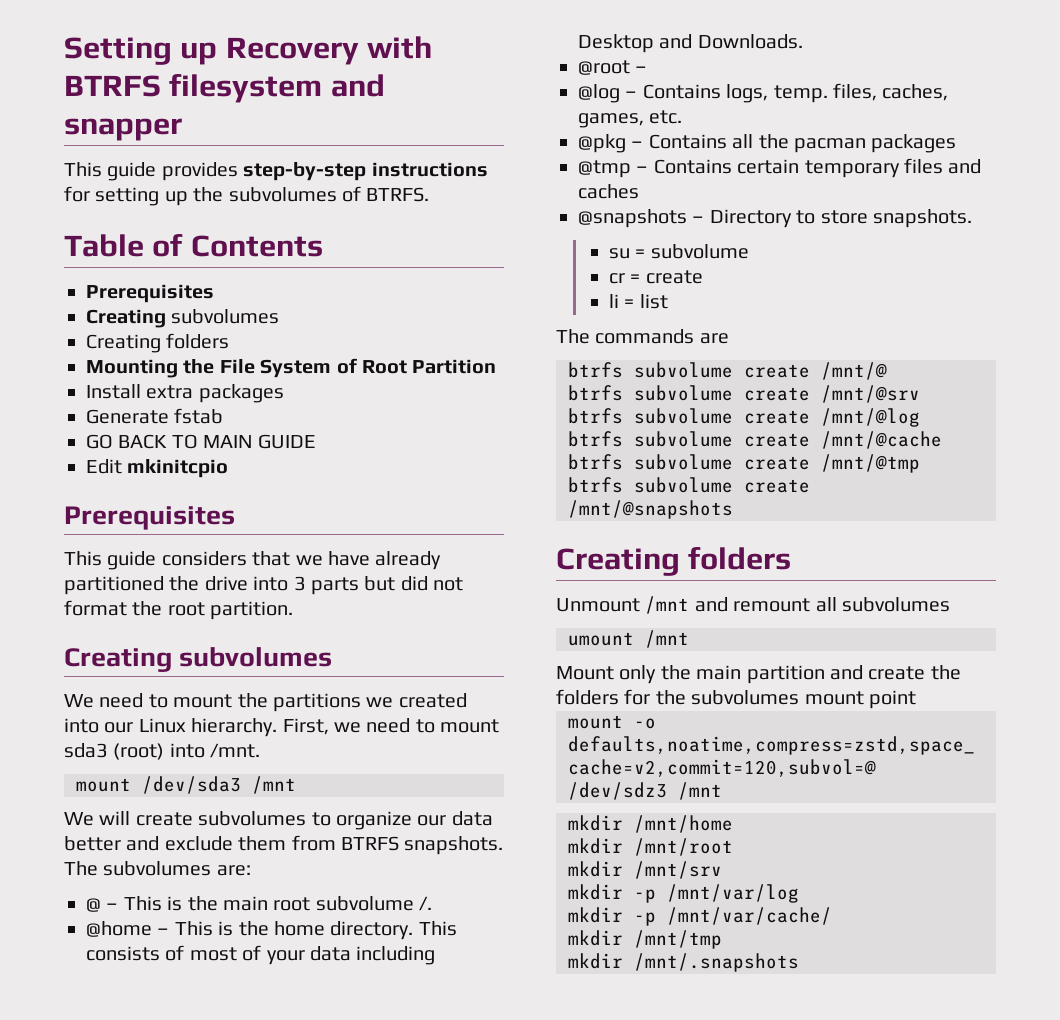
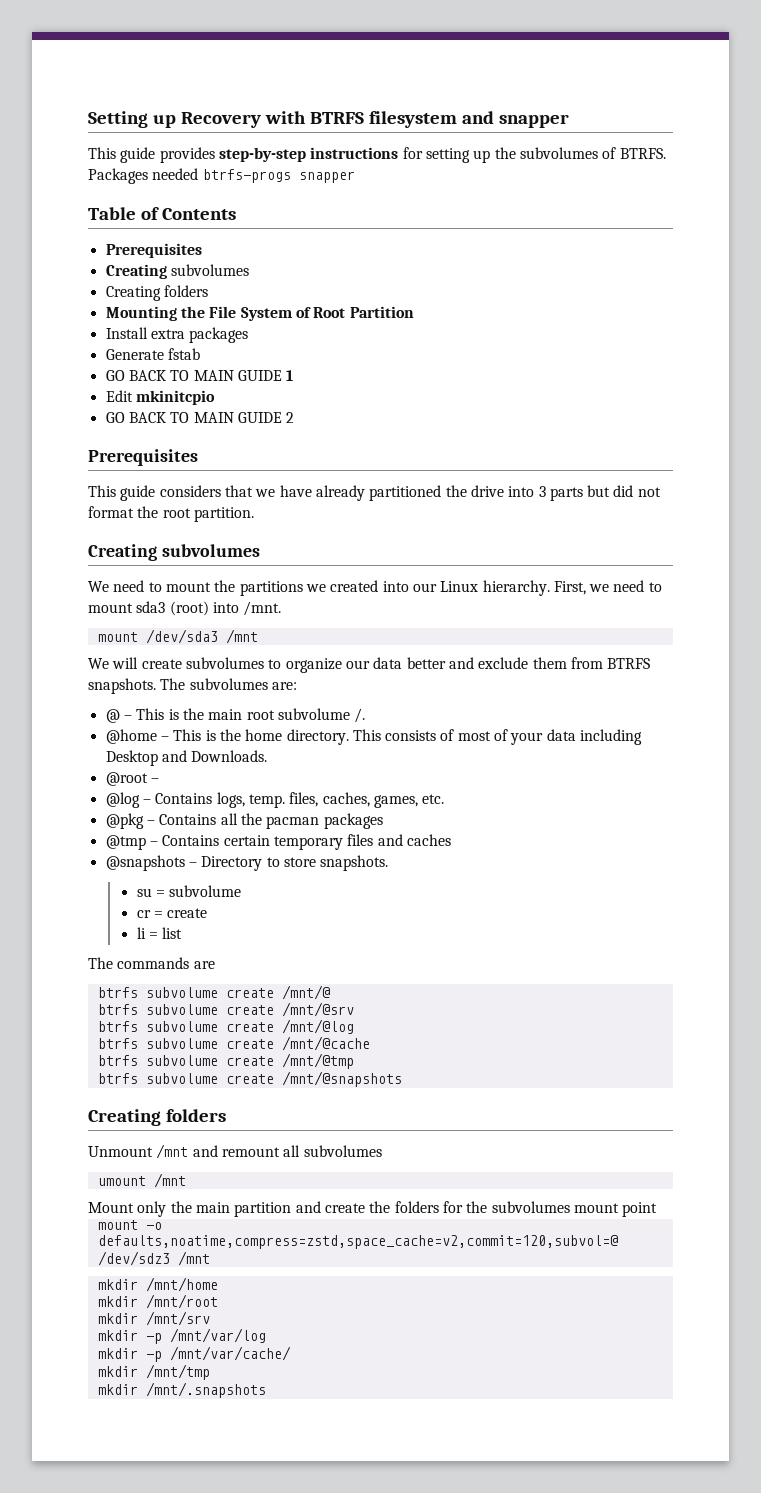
(430, 194) none -> [88,168,355,184] Packages needed btrfs-progs snapper
(316, 441) none -> [286,370,294,381] 1
(229, 468) none -> [105,412,295,423] // GO BACK TO MAIN GUIDE 2

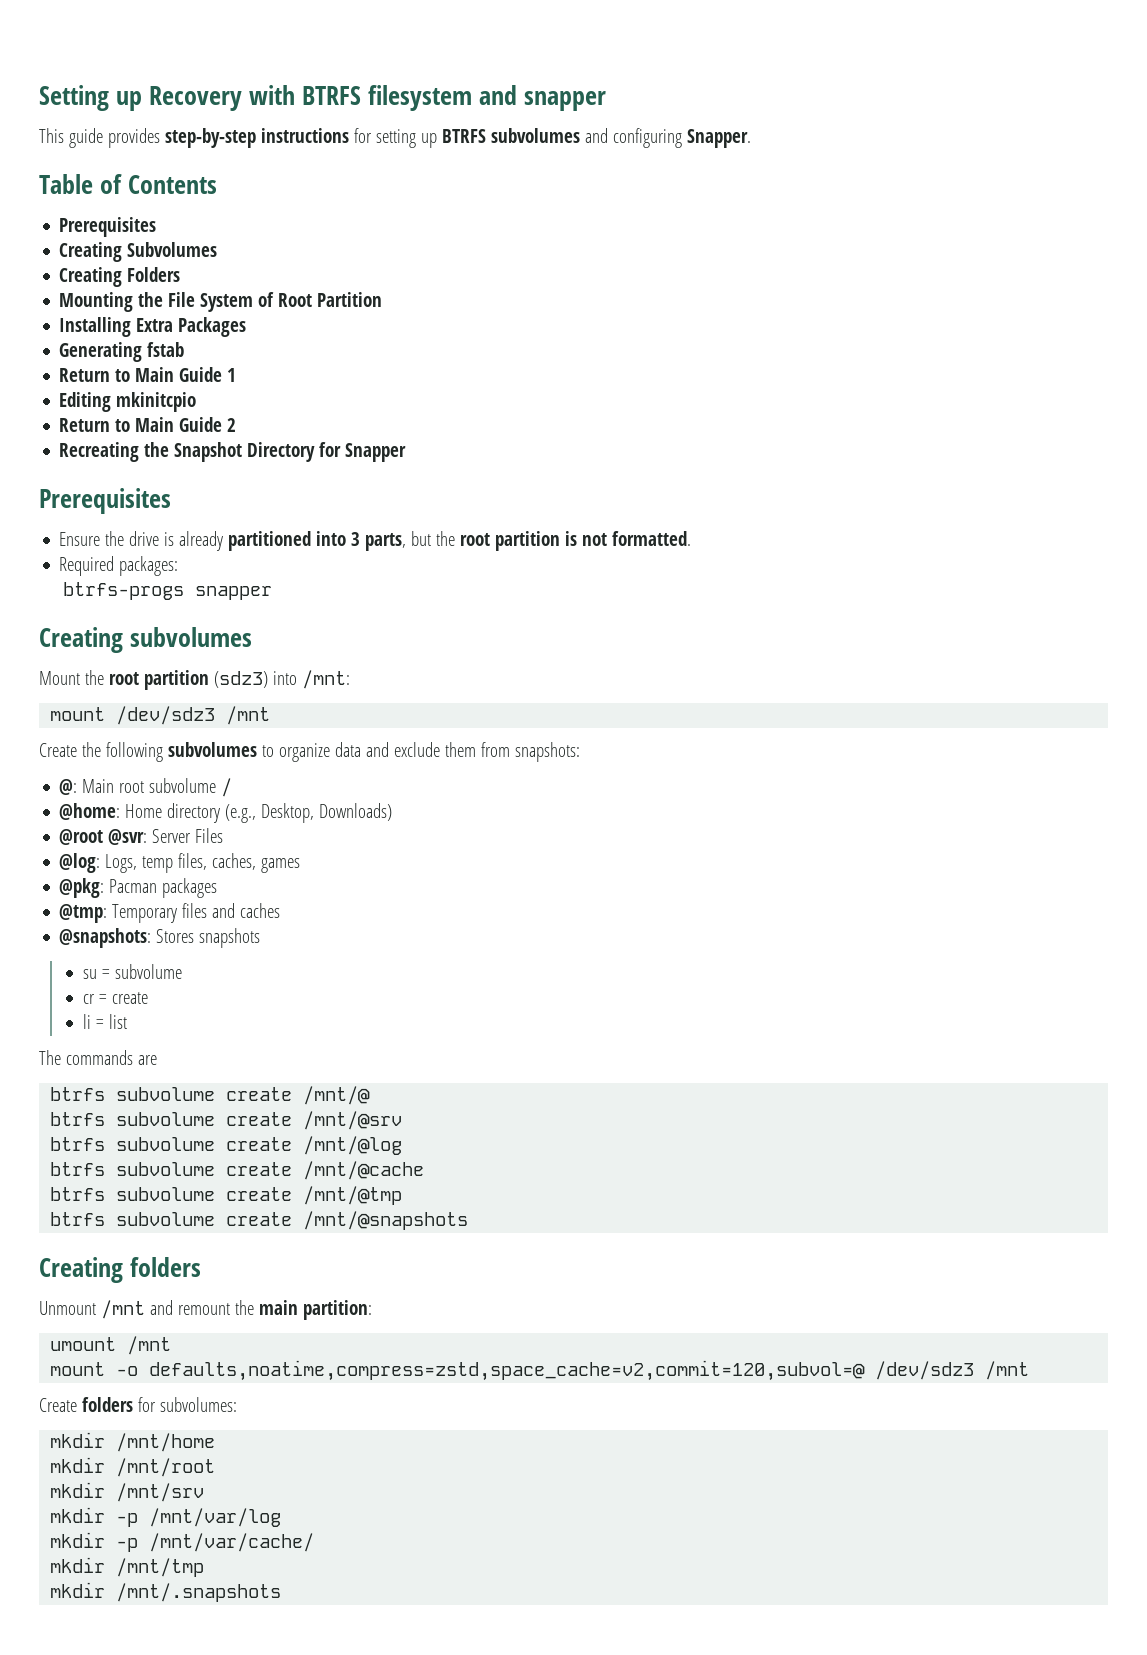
[494,147,666,159] [88,168,355,184] the subvolumes of BTRFS. Packages needed btrfs-progs snapper -> [441,128,751,148] BTRFS subvolumes and configuring Snapper.
[170,264,249,276] [105,285,208,301] subvolumes // Creating folders -> [127,242,218,257] [59,267,181,287] Subvolumes // Creating Folders
[105,327,249,343] [105,348,200,360] [105,370,282,381] Install extra packages // Generate fstab // GO BACK TO MAIN GUIDE -> [59,317,247,337] [59,342,185,362] [59,367,223,382] Installing Extra Packages // Generating fstab // Return to Main Guide
[105,390,133,402] Edit -> [59,392,112,412] Editing
[105,412,295,423] [88,449,198,466] [88,485,661,501] [88,506,254,522] [88,544,260,561] [88,580,662,596] [88,601,282,616] [97,629,258,644] [88,657,651,673] [88,678,297,694] [105,708,366,723] [105,729,643,745] [105,750,268,766] [105,772,159,786] [105,792,445,808] [105,813,383,829] [105,834,451,850] [105,855,389,871] GO BACK TO MAIN GUIDE 2 // Prerequisites // This guide considers that we have already partitioned the drive into 3 parts but did not format the root partition. // Creating subvolumes // We need to mount the partitions we created into our Linux hierarchy. First, we need to mount sda3 (root) into /mnt. // mount /dev/sda3 /mnt // We will create subvolumes to organize our data better and exclude them from BTRFS snapshots. The subvolumes are: // @ – This is the main root subvolume /. // @home – This is the home directory. This consists of most of your data including Desktop and Downloads. // @root – // @log – Contains logs, temp. files, caches, games, etc. // @pkg – Contains all the pacman packages // @tmp – Contains certain temporary files and caches // @snapshots – Directory to store snapshots. -> [59,417,237,432] [59,442,407,462] [39,488,171,514] [59,531,692,551] [59,556,179,576] [62,582,272,600] [39,627,253,653] [39,670,350,690] [50,706,271,725] [39,742,580,762] [59,778,233,797] [59,803,393,823] [59,828,224,845] [59,853,301,873] [59,878,218,898] [59,903,281,923] [59,928,261,948] Return to Main Guide 2 // Recreating the Snapshot Directory for Snapper // Prerequisites // Ensure the drive is already partitioned into 3 parts, but the root partition is not formatted. // Required packages: // btrfs-progs snapper // Creating subvolumes // Mount the root partition (sdz3) into /mnt: // mount /dev/sdz3 /mnt // Create the following subvolumes to organize data and exclude them from snapshots: // @: Main root subvolume / // @home: Home directory (e.g., Desktop, Downloads) // @root @svr: Server Files // @log: Logs, temp files, caches, games // @pkg: Pacman packages // @tmp: Temporary files and caches // @snapshots: Stores snapshots
[283,1145,382,1157] all subvolumes -> [234,1300,372,1320] the main partition:
[88,1201,658,1217] // Mount only the main partition and create the folders for the subvolumes mount point -> (172, 1345) none
(210, 1258) none -> [39,1397,237,1412] // Create folders for subvolumes:

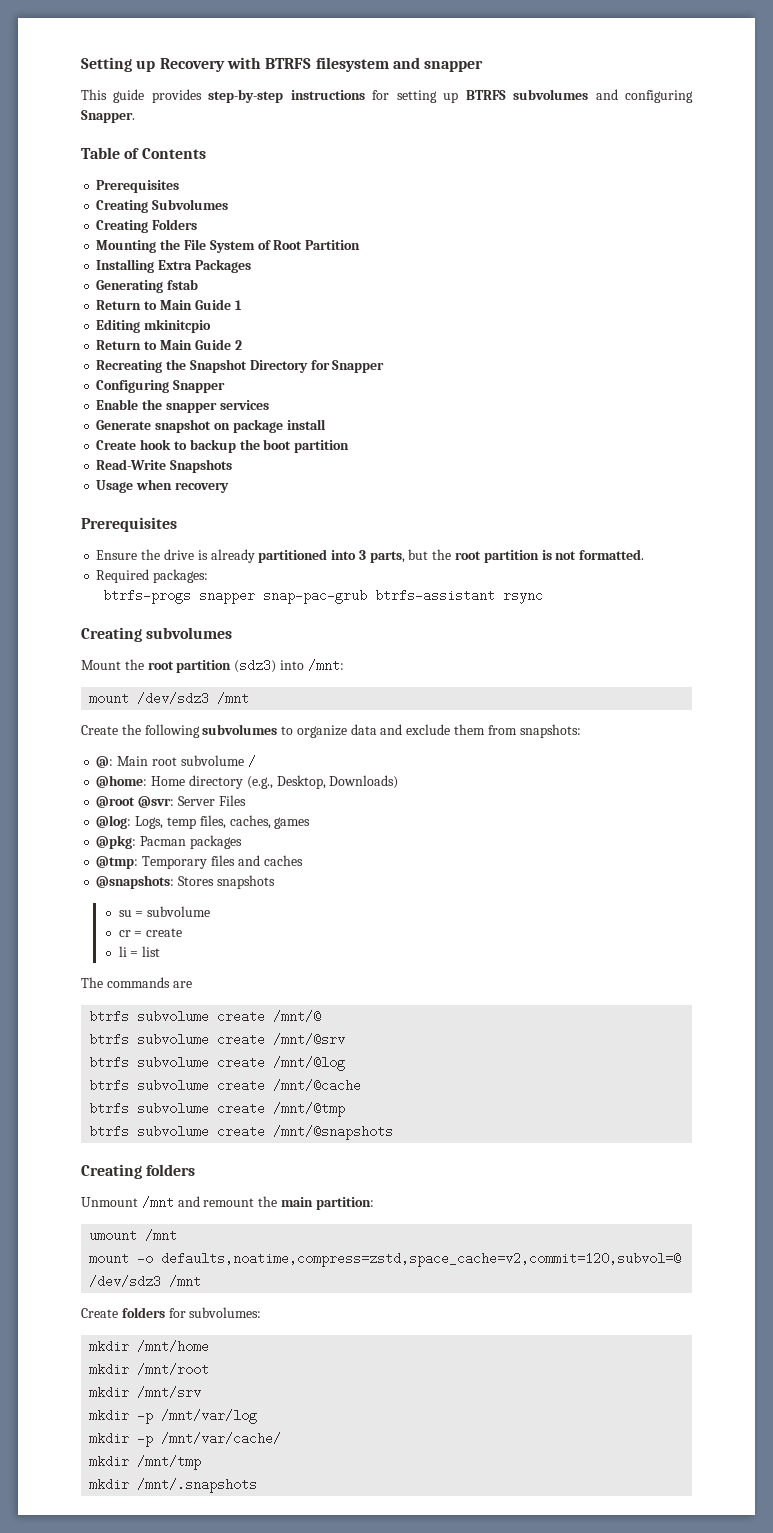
(407, 452) none -> [96,380,226,393] [96,399,269,413] [96,419,326,433] [96,439,350,453] [96,459,233,473] [96,479,229,493] // Configuring Snapper // Enable the snapper services // Generate snapshot on package install // Create hook to backup the boot partition // Read-Write Snapshots // Usage when recovery
(272, 593) none -> [263,589,544,604] snap-pac-grub btrfs-assistant rsync

